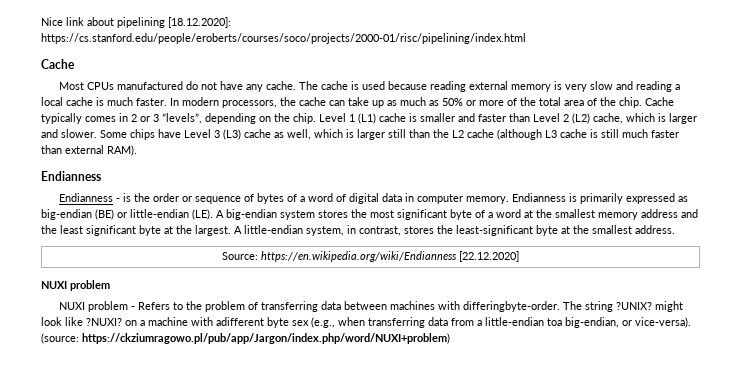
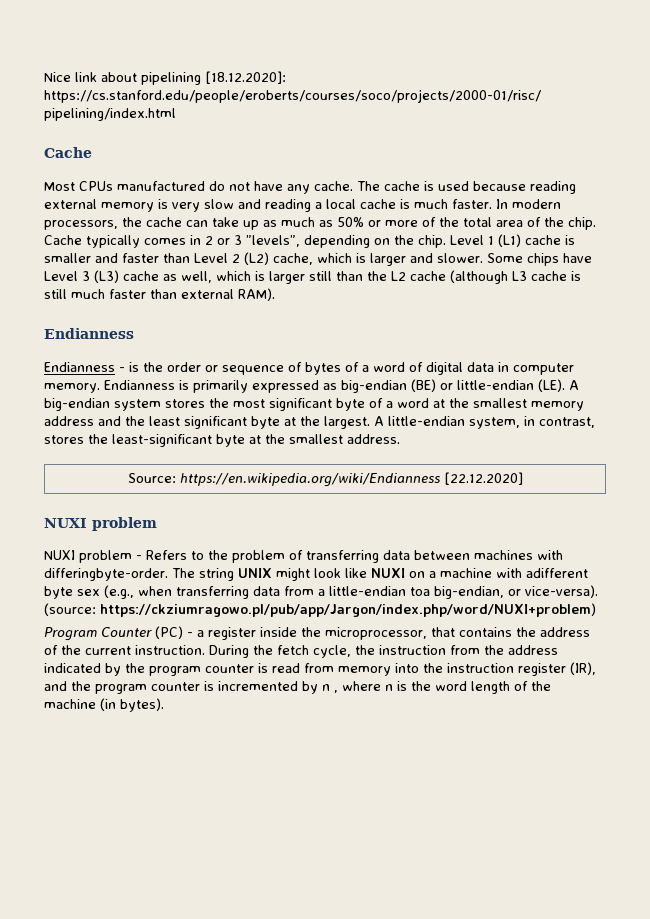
[615,302,652,310] ?UNIX? -> [238,568,272,578] UNIX
[86,318,122,326] ?NUXI? -> [371,568,405,578] NUXI
(450, 338) none -> [44,626,590,641] [44,645,558,658] [44,662,596,676] [44,681,551,694] [44,698,164,712] // Program Counter (PC) - a register inside the microprocessor, that contains the address of the current instruction. During the fetch cycle, the instruction from the address indicated by the program counter is read from memory into the instruction register (IR), and the program counter is incremented by n , where n is the word length of the machine (in bytes).

